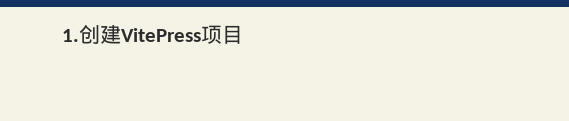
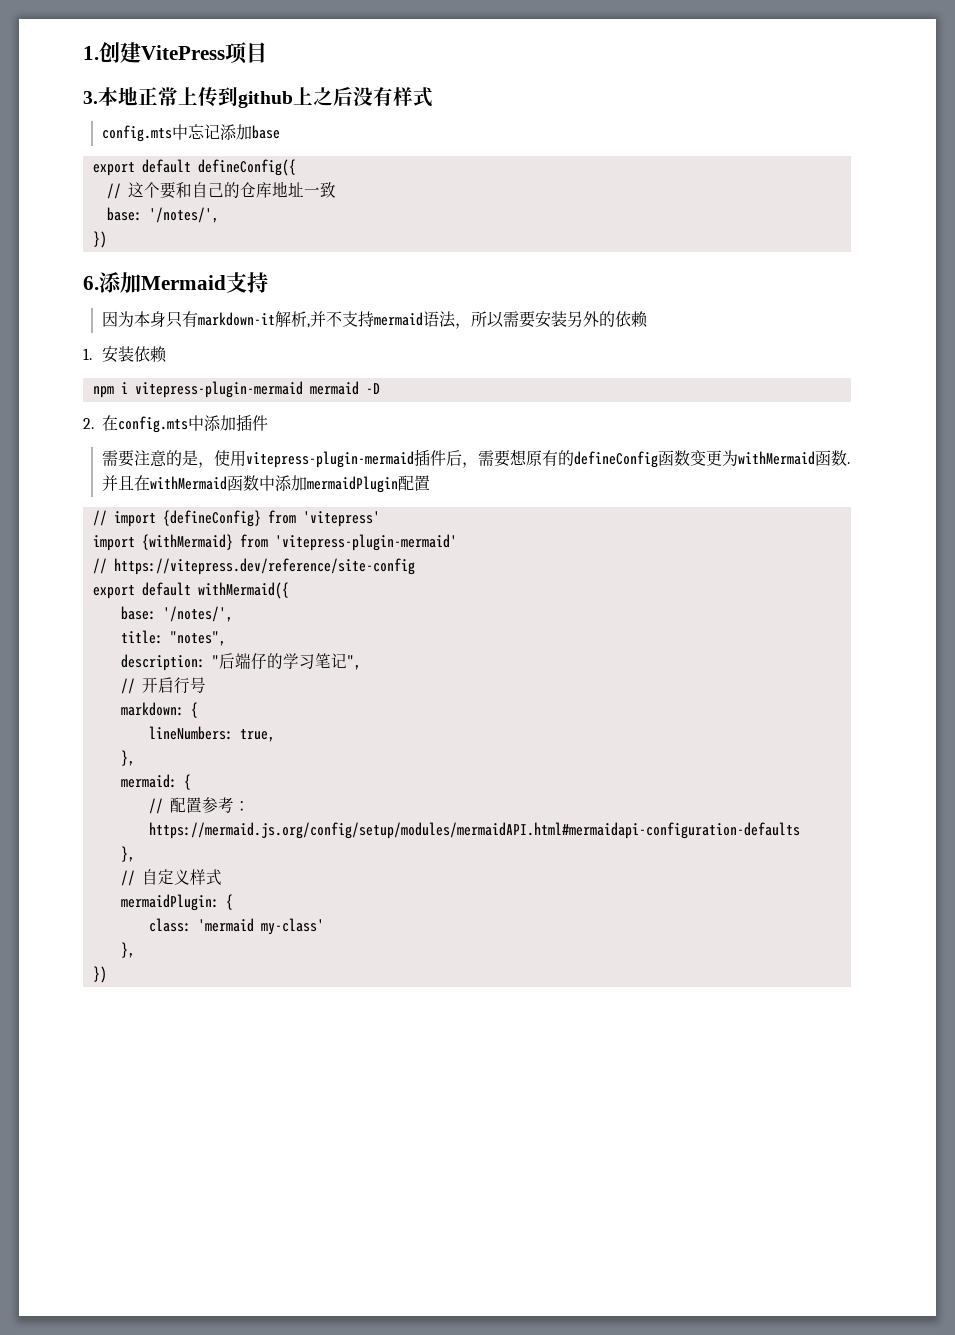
(243, 34) none -> [83,87,433,108] [101,124,280,142] [92,159,296,176] [106,181,336,199] [106,207,219,223] [92,231,107,248] [83,272,268,293] [101,311,648,329] [83,346,167,363] [92,381,380,398] [83,414,268,433] [101,449,850,468] [101,475,430,493] [92,510,380,527] [92,534,457,551] [92,558,415,575] [92,582,289,599] [120,606,233,622] [120,630,226,646] [120,653,361,671] [120,677,206,694] [120,702,198,718] [148,726,275,742] [120,750,135,766] [120,774,191,790] [148,797,250,814] [148,822,800,839] [120,846,135,862] [120,869,222,886] [120,894,233,911] [148,918,324,935] [120,942,135,958] [92,966,107,983] // 3.本地正常上传到github上之后没有样式 // config.mts中忘记添加base // export default defineConfig({ // // 这个要和自己的仓库地址一致 // base: '/notes/', // }) // 6.添加Mermaid支持 // 因为本身只有markdown-it解析,并不支持mermaid语法，所以需要安装另外的依赖 // 1.安装依赖 // npm i vitepress-plugin-mermaid mermaid -D // 2.在config.mts中添加插件 // 需要注意的是，使用vitepress-plugin-mermaid插件后，需要想原有的defineConfig函数变更为withMermaid函数.并且在withMermaid函数中添加mermaidPlugin配置 // // import {defineConfig} from 'vitepress' // import {withMermaid} from 'vitepress-plugin-mermaid' // // https://vitepress.dev/reference/site-config // export default withMermaid({ // base: '/notes/', // title: "notes", // description: "后端仔的学习笔记", // // 开启行号 // markdown: { // lineNumbers: true, // }, // mermaid: { // // 配置参考：https://mermaid.js.org/config/setup/modules/mermaidAPI.html#mermaidapi-configuration-defaults // }, // // 自定义样式 // mermaidPlugin: { // class: 'mermaid my-class' // }, // })

